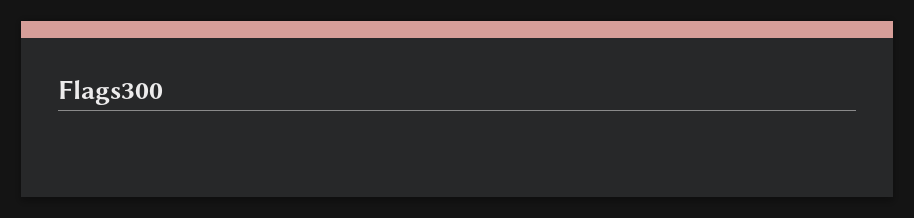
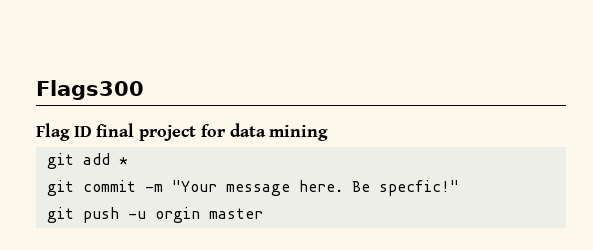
(163, 92) none -> [36,123,329,141] [46,153,128,169] [46,180,459,196] [46,207,263,223] // Flag ID final project for data mining // git add * // git commit -m "Your message here. Be specfic!" // git push -u orgin master

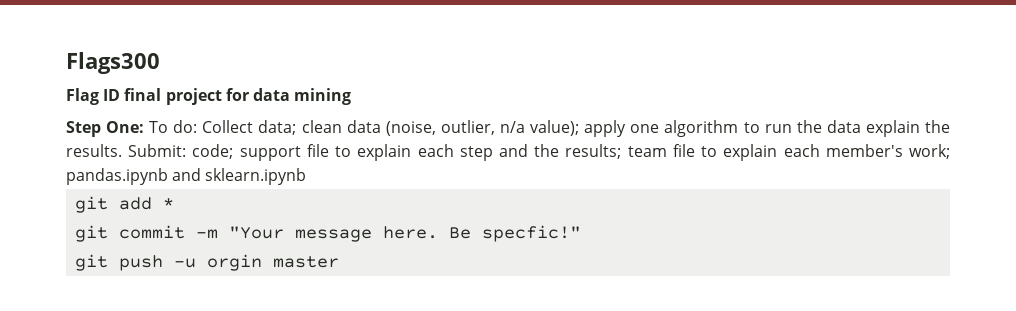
(329, 133) none -> [66,120,950,137] [66,144,950,161] [66,168,307,185] // Step One: To do: Collect data; clean data (noise, outlier, n/a value); apply one algorithm to run the data explain the results. Submit: code; support file to explain each step and the results; team file to explain each member's work; pandas.ipynb and sklearn.ipynb

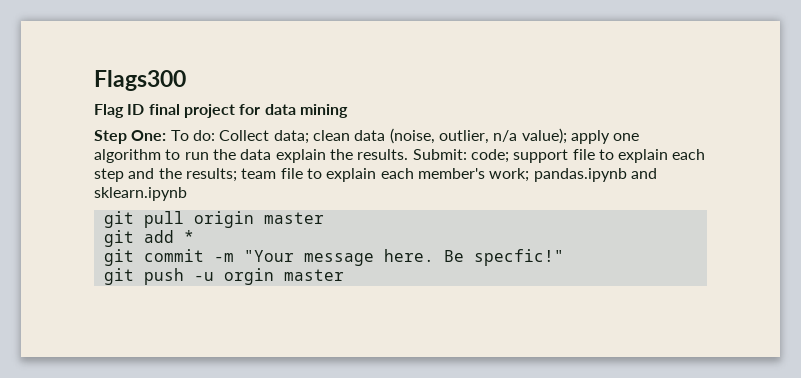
(307, 176) none -> [103,211,324,228] // git pull origin master

